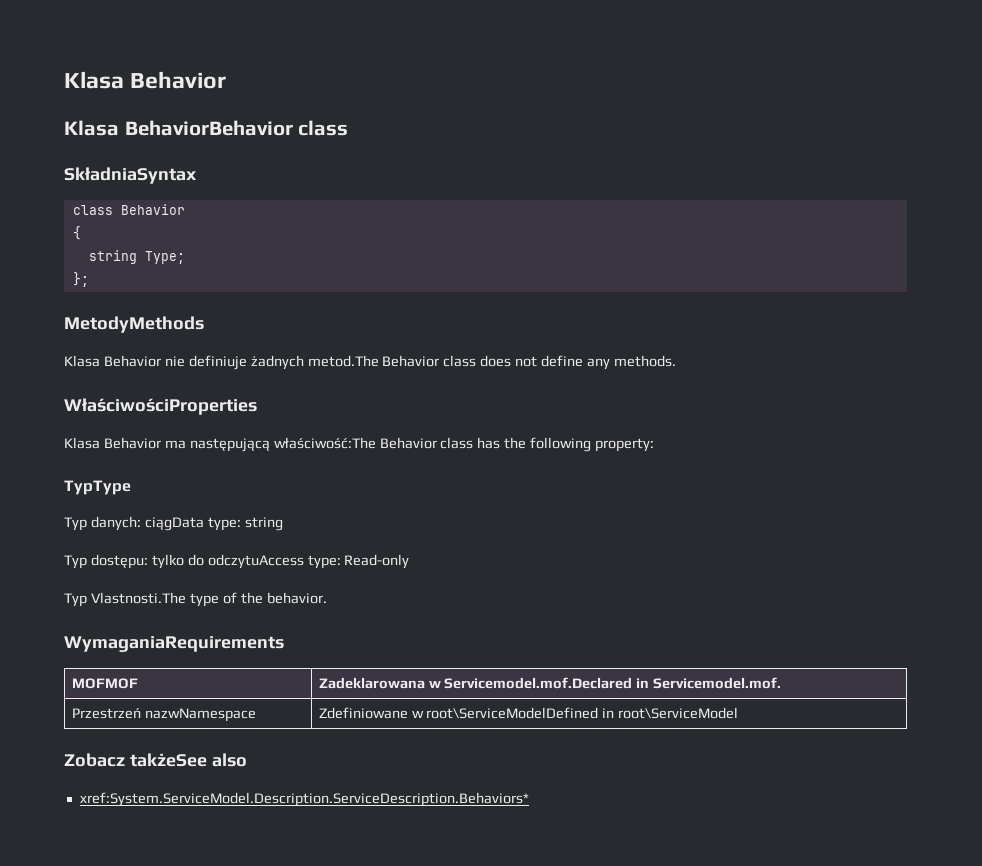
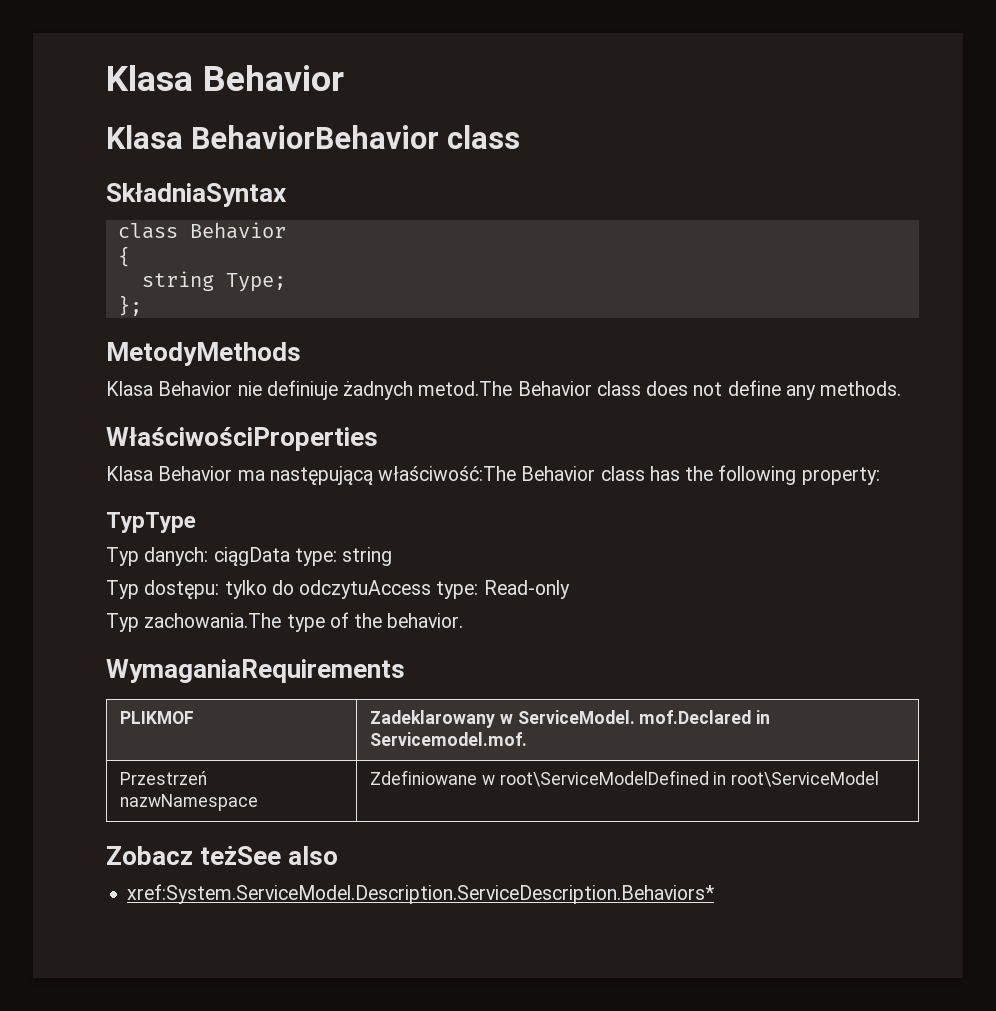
[90,592,186,604] Vlastnosti.The -> [144,613,282,628] zachowania.The
[71,678,138,689] [318,677,633,689] MOFMOF | Zadeklarowana w Servicemodel.mof.Declared -> [120,711,195,724] [370,710,752,728] PLIKMOF | Zadeklarowany w ServiceModel. mof.Declared
[129,753,207,767] takżeSee -> [200,846,282,865] teżSee

